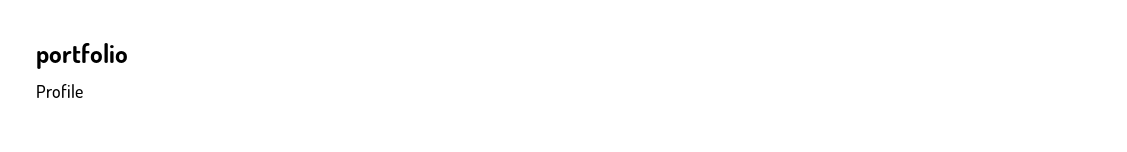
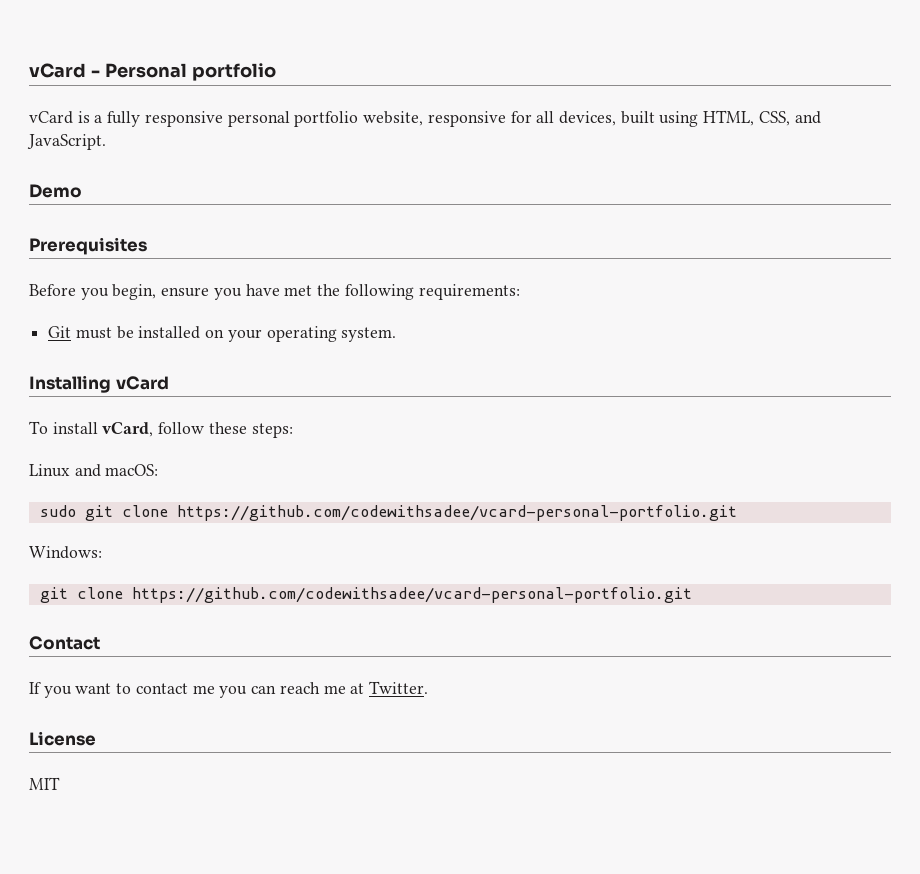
[36,43,128,69] [36,84,83,98] portfolio // Profile -> [29,63,276,81] [29,110,821,127] [27,134,106,150] [29,184,82,198] [29,237,147,255] [29,284,520,300] [48,326,397,342] [29,375,169,393] [29,421,293,438] [29,464,159,477] [39,505,737,521] [29,546,102,559] [39,587,692,603] [29,636,100,650] [29,681,428,698] [29,731,96,746] [29,777,60,790] vCard - Personal portfolio // vCard is a fully responsive personal portfolio website, responsive for all devices, built using HTML, CSS, and JavaScript. // Demo // Prerequisites // Before you begin, ensure you have met the following requirements: // Git must be installed on your operating system. // Installing vCard // To install vCard, follow these steps: // Linux and macOS: // sudo git clone https://github.com/codewithsadee/vcard-personal-portfolio.git // Windows: // git clone https://github.com/codewithsadee/vcard-personal-portfolio.git // Contact // If you want to contact me you can reach me at Twitter. // License // MIT

